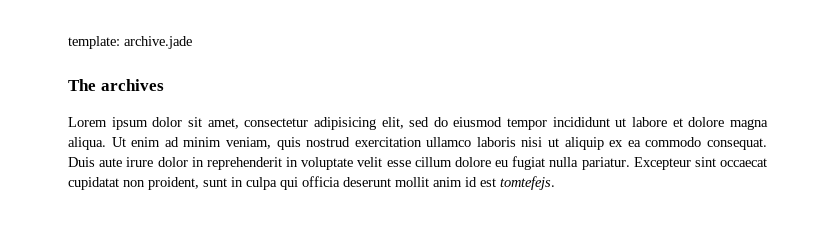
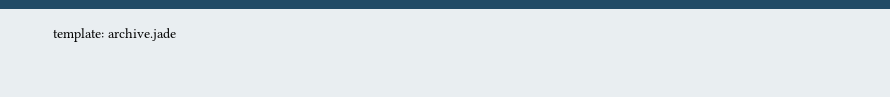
[68,79,164,91] [68,117,768,130] [68,137,767,150] [68,156,767,170] [68,176,555,190] // The archives // Lorem ipsum dolor sit amet, consectetur adipisicing elit, sed do eiusmod tempor incididunt ut labore et dolore magna aliqua. Ut enim ad minim veniam, quis nostrud exercitation ullamco laboris nisi ut aliquip ex ea commodo consequat. Duis aute irure dolor in reprehenderit in voluptate velit esse cillum dolore eu fugiat nulla pariatur. Excepteur sint occaecat cupidatat non proident, sunt in culpa qui officia deserunt mollit anim id est tomtefejs. -> (176, 34) none

